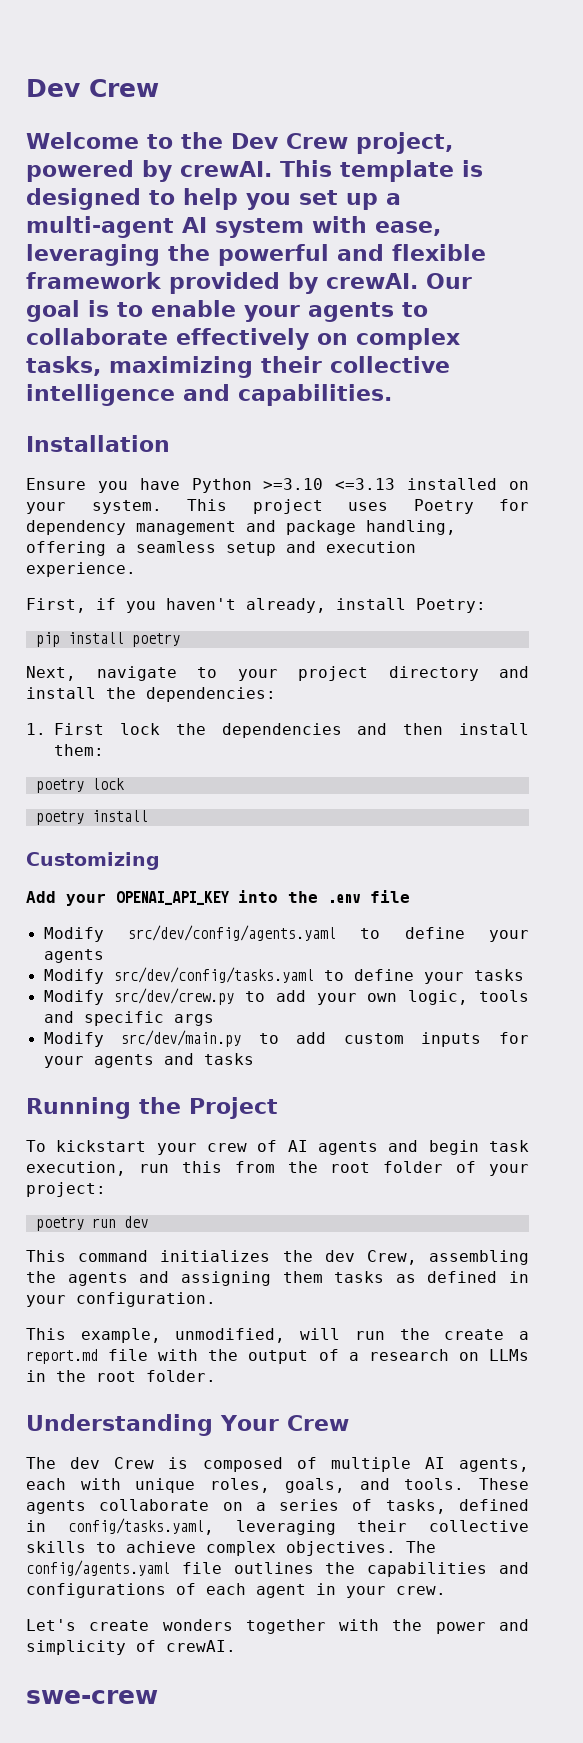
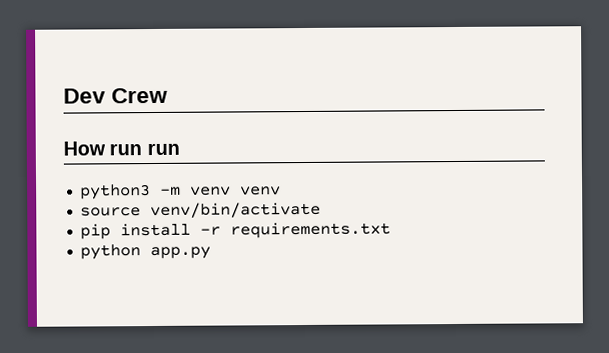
[26,132,453,154] [26,160,483,182] [26,188,401,210] [26,216,441,238] [26,244,486,266] [26,272,472,294] [26,300,428,322] [26,328,460,350] [26,356,450,378] [26,384,392,406] [26,435,170,452] [26,478,529,493] [26,499,529,514] [26,520,456,535] [26,541,416,556] [26,562,136,577] [26,598,486,613] [35,632,180,647] [26,666,529,681] [26,687,276,702] [26,723,529,738] [54,744,104,756] [35,778,124,793] [35,810,148,825] [26,852,160,870] [26,890,410,906] [43,925,529,942] [43,949,104,963] [43,967,524,984] [43,988,529,1005] [43,1011,214,1026] [43,1030,529,1047] [43,1053,254,1068] [26,1097,278,1119] [26,1140,529,1155] [26,1161,529,1176] [26,1182,106,1197] [35,1216,148,1231] [26,1250,529,1265] [26,1271,529,1286] [26,1292,216,1307] [26,1328,529,1343] [26,1349,529,1364] [26,1370,216,1382] [26,1414,349,1436] [26,1457,529,1472] [26,1478,529,1493] [26,1499,529,1514] [26,1518,529,1535] [26,1541,436,1556] [26,1560,529,1577] [26,1583,446,1598] [26,1619,529,1634] [26,1640,236,1655] [26,1690,158,1704] Welcome to the Dev Crew project, powered by crewAI. This template is designed to help you set up a multi-agent AI system with ease, leveraging the powerful and flexible framework provided by crewAI. Our goal is to enable your agents to collaborate effectively on complex tasks, maximizing their collective intelligence and capabilities. // Installation // Ensure you have Python >=3.10 <=3.13 installed on your system. This project uses Poetry for dependency management and package handling, offering a seamless setup and execution experience. // First, if you haven't already, install Poetry: // pip install poetry // Next, navigate to your project directory and install the dependencies: // 1. First lock the dependencies and then install them: // poetry lock // poetry install // Customizing // Add your OPENAI_API_KEY into the .env file // Modify src/dev/config/agents.yaml to define your agents // Modify src/dev/config/tasks.yaml to define your tasks // Modify src/dev/crew.py to add your own logic, tools and specific args // Modify src/dev/main.py to add custom inputs for your agents and tasks // Running the Project // To kickstart your crew of AI agents and begin task execution, run this from the root folder of your project: // poetry run dev // This command initializes the dev Crew, assembling the agents and assigning them tasks as defined in your configuration. // This example, unmodified, will run the create a report.md file with the output of a research on LLMs in the root folder. // Understanding Your Crew // The dev Crew is composed of multiple AI agents, each with unique roles, goals, and tools. These agents collaborate on a series of tasks, defined in config/tasks.yaml, leveraging their collective skills to achieve complex objectives. The config/agents.yaml file outlines the capabilities and configurations of each agent in your crew. // Let's create wonders together with the power and simplicity of crewAI. // swe-crew -> [63,141,180,156] [79,184,281,200] [79,201,321,219] [79,221,391,240] [79,244,211,260] How run run // python3 -m venv venv // source venv/bin/activate // pip install -r requirements.txt // python app.py

